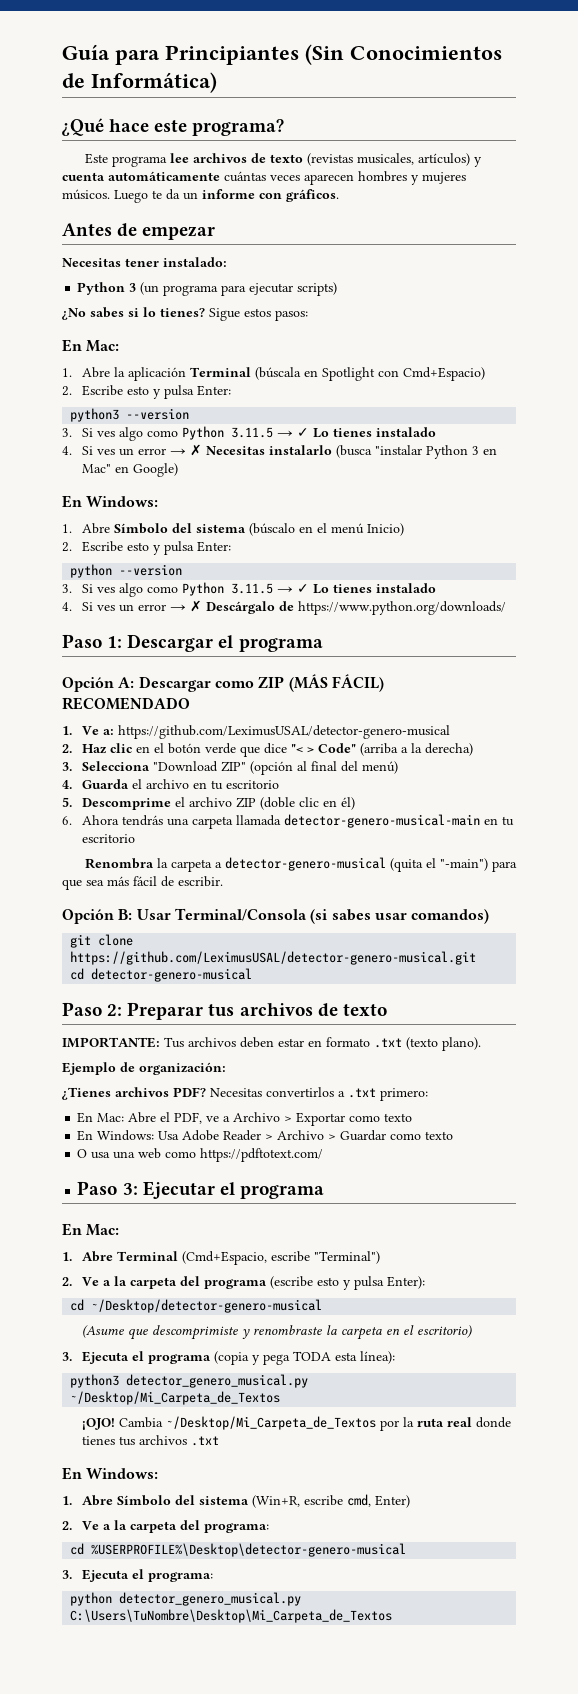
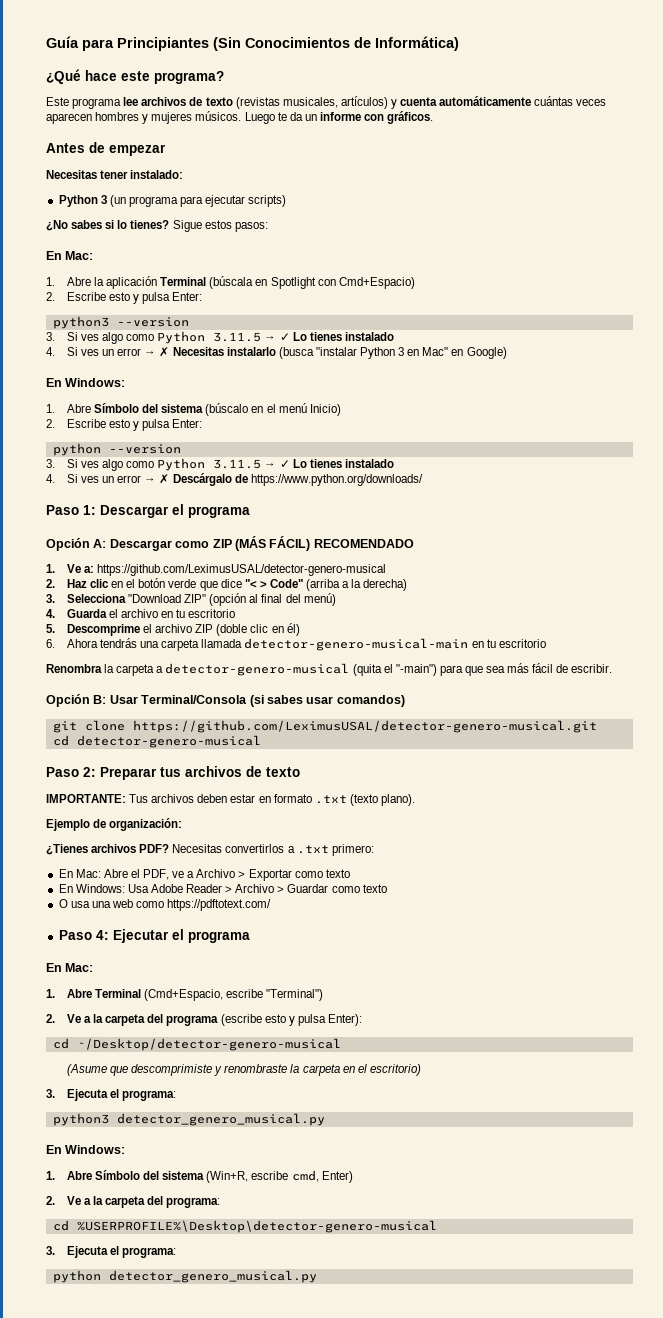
[122,1183,138,1195] 3: -> [95,930,109,940] 4:
[147,1351,395,1365] [70,1374,309,1388] [70,1391,281,1405] [81,1416,511,1431] [81,1435,219,1446] programa (copia y pega TODA esta línea): // python3 detector_genero_musical.py ~/Desktop/Mi_Carpeta_de_Textos // ¡OJO! Cambia ~/Desktop/Mi_Carpeta_de_Textos por la ruta real donde tienes tus archivos .txt -> [122,1090,177,1101] [52,1113,325,1126] programa: // python3 detector_genero_musical.py
[70,1609,393,1623] C:\Users\TuNombre\Desktop\Mi_Carpeta_de_Textos -> (317, 1276) none

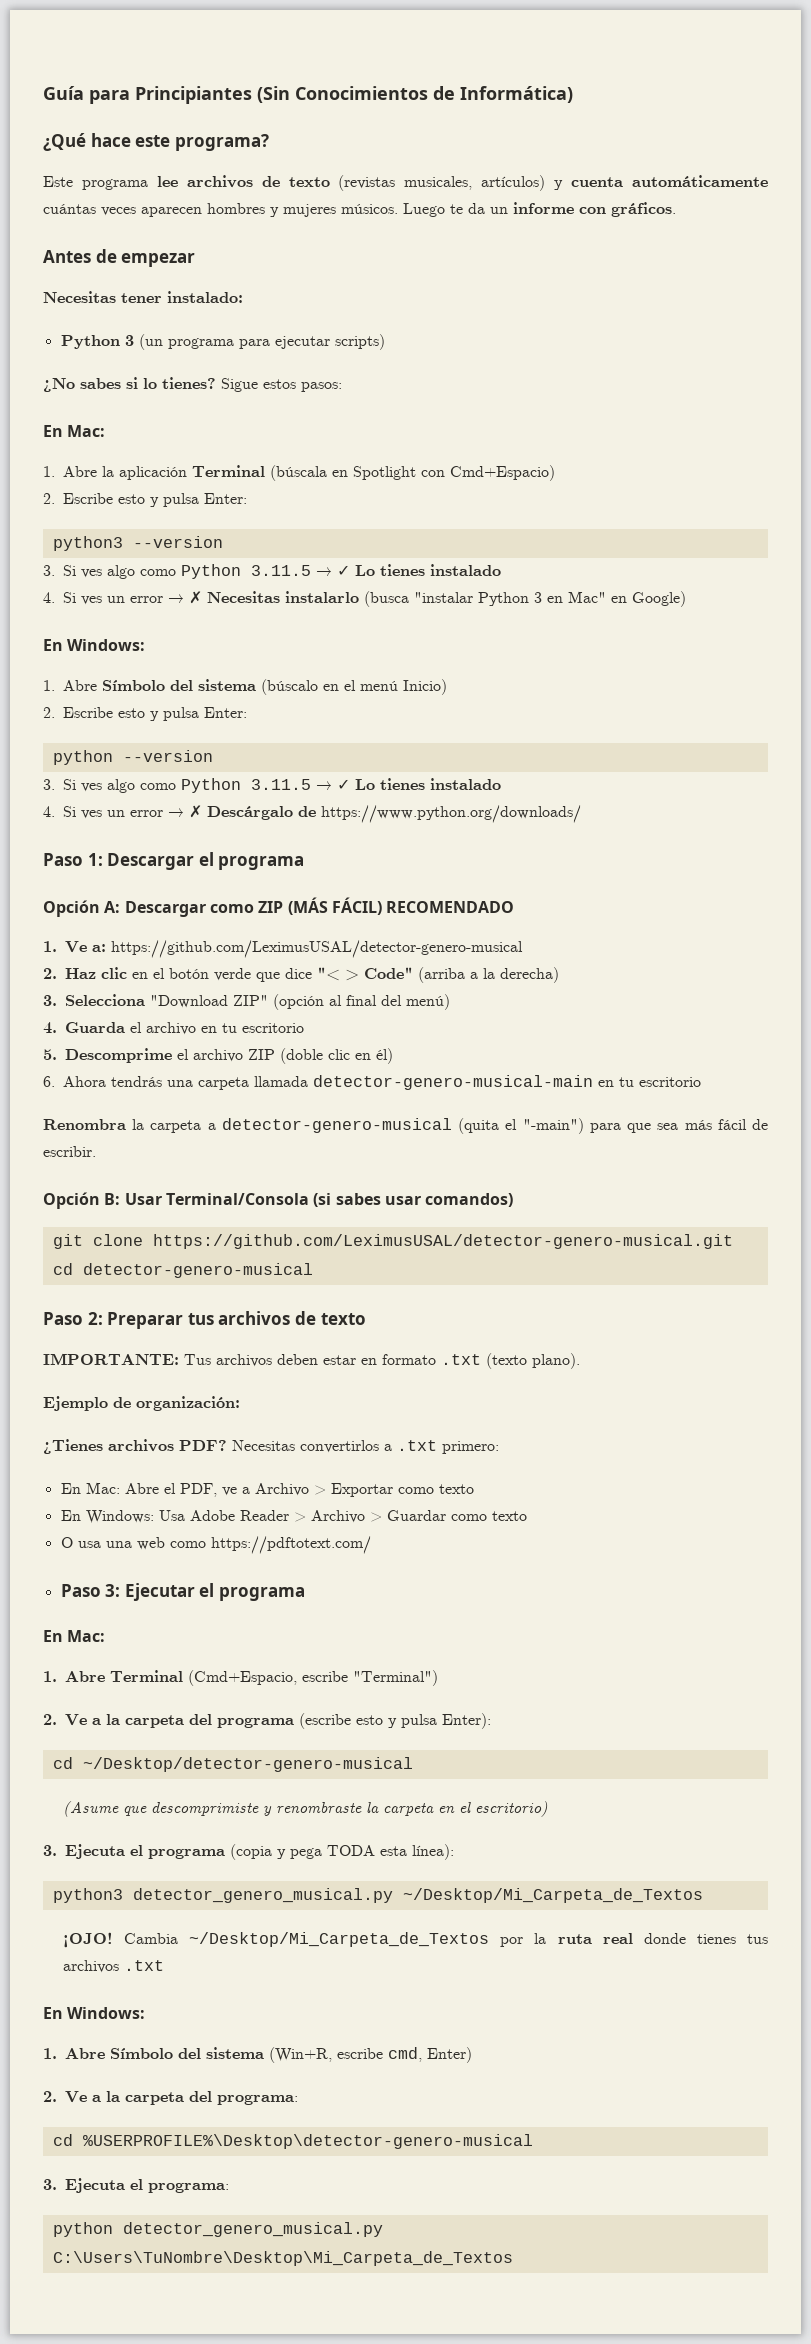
[95,930,109,940] 4: -> [105,1584,121,1597] 3:
[122,1090,177,1101] [52,1113,325,1126] programa: // python3 detector_genero_musical.py -> [148,1844,454,1860] [52,1888,703,1903] [63,1932,769,1948] [63,1960,165,1973] programa (copia y pega TODA esta línea): // python3 detector_genero_musical.py ~/Desktop/Mi_Carpeta_de_Textos // ¡OJO! Cambia ~/Desktop/Mi_Carpeta_de_Textos por la ruta real donde tienes tus archivos .txt
(317, 1276) none -> [52,2251,513,2266] C:\Users\TuNombre\Desktop\Mi_Carpeta_de_Textos

